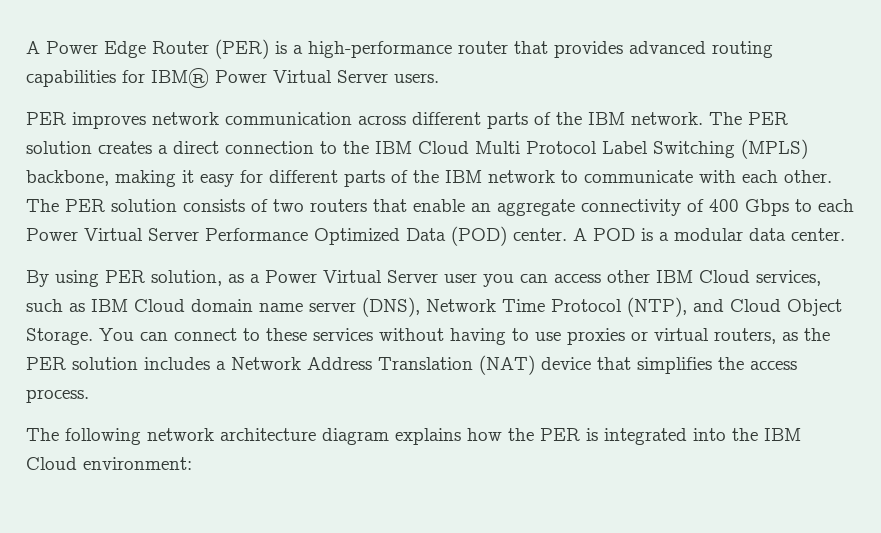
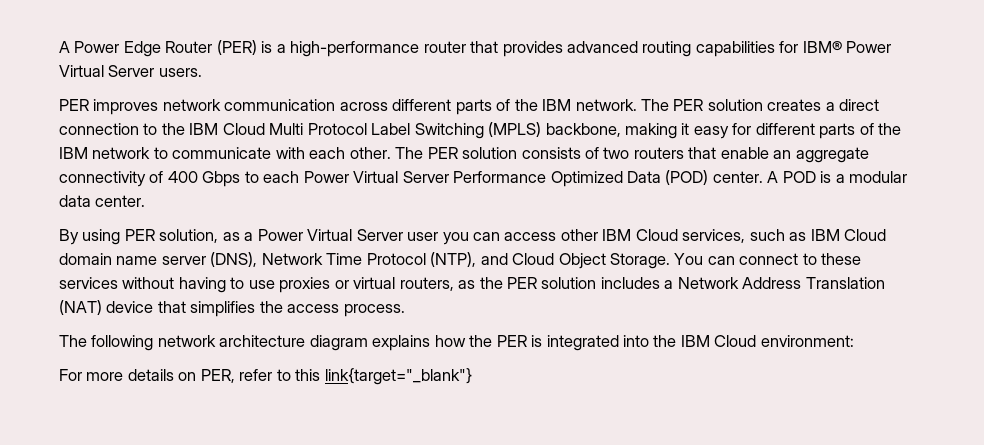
(192, 463) none -> [59,368,472,385] // For more details on PER, refer to this link{target="_blank"}

